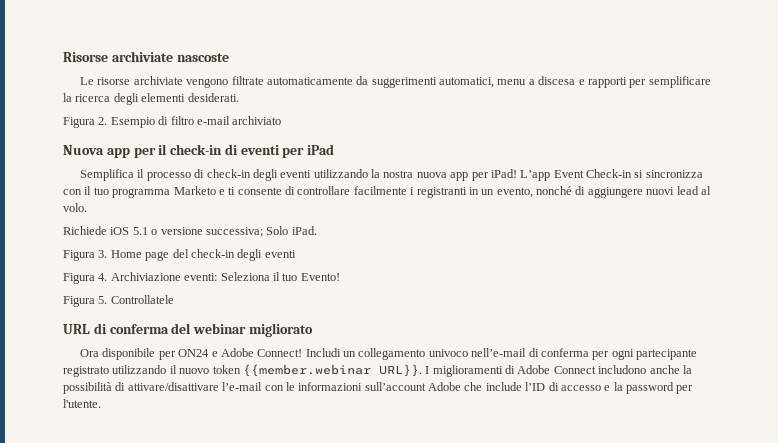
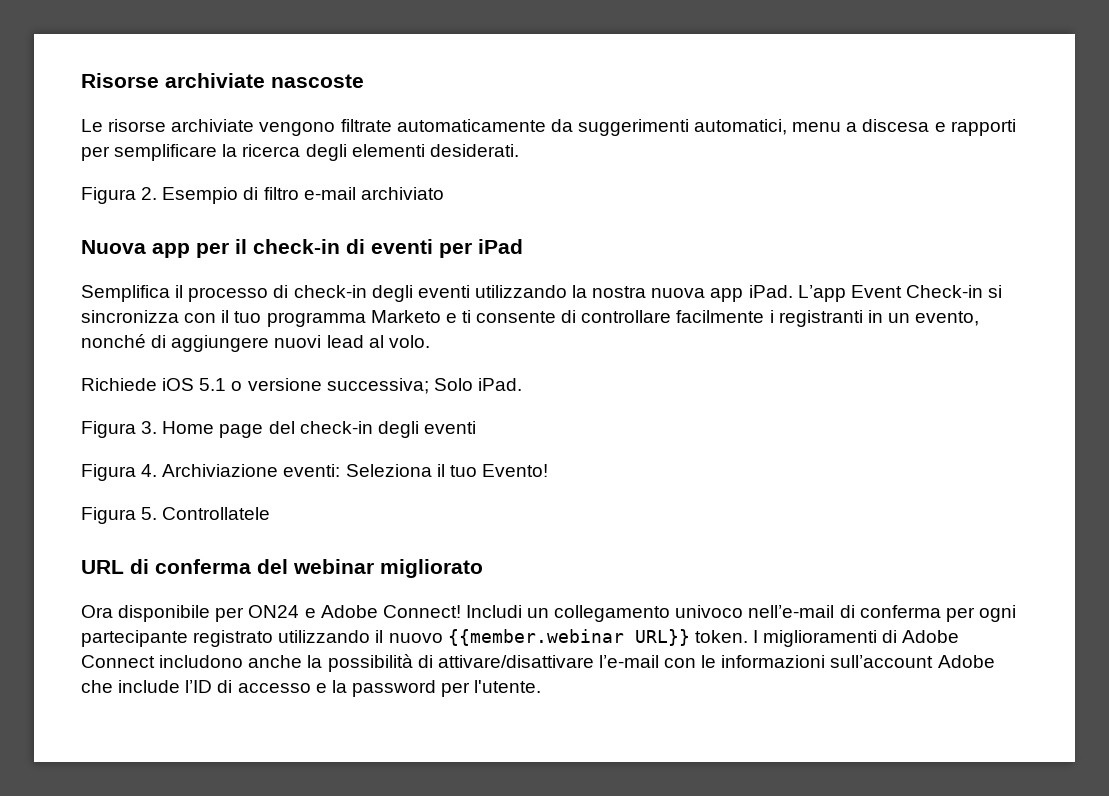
[471,169,517,181] per iPad! -> [748,285,793,298] iPad.
[212,364,422,377] token {{member.webinar URL}}. -> [447,629,748,646] {{member.webinar URL}} token.

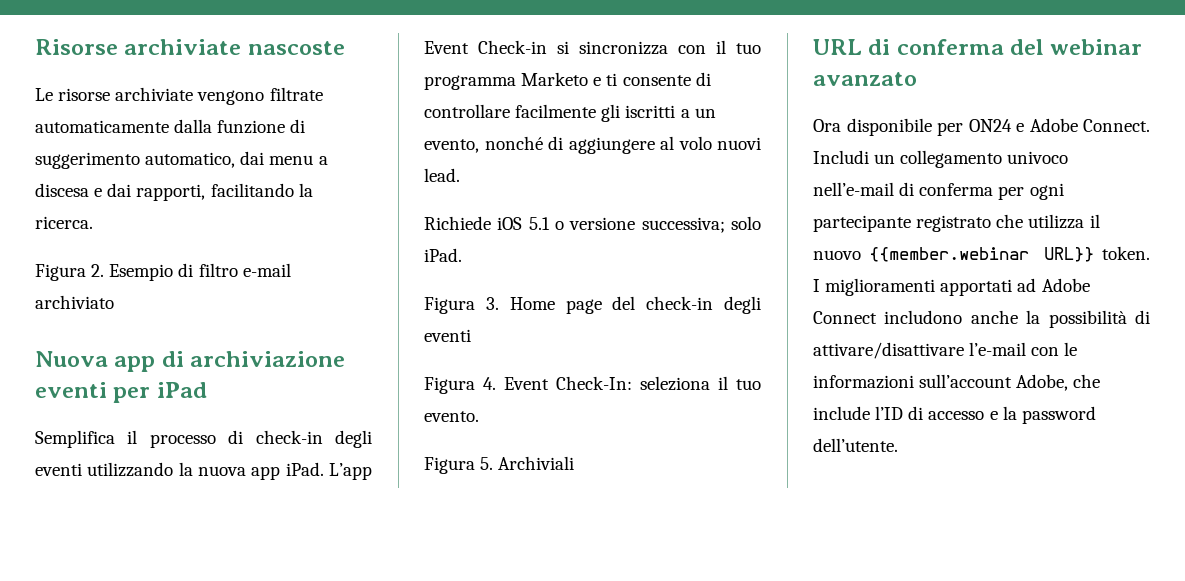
[550,119,1016,136] [81,144,519,161] da suggerimenti automatici, menu a discesa e rapporti per semplificare la ricerca degli elementi desiderati. -> [174,119,306,134] [35,151,328,169] [35,183,313,201] [35,216,93,229] dalla funzione di suggerimento automatico, dai menu a discesa e dai rapporti, facilitando la ricerca.
[196,239,365,258] per il check-in di -> [161,351,346,367] di archiviazione
[592,286,647,298] nostra -> (193, 469) none
[769,310,883,327] i registranti in -> [601,104,690,122] gli iscritti a
[274,335,430,348] nuovi lead al volo. -> [660,136,761,150] [424,168,460,182] al volo nuovi lead.
[433,378,473,391] Solo -> [731,216,761,230] solo
[162,464,548,477] Archiviazione eventi: Seleziona il tuo Evento! -> [504,376,761,391] [424,411,479,422] Event Check-In: seleziona il tuo evento.
[162,507,271,520] Controllatele -> [498,456,575,470] Archiviali
[380,559,483,578] migliorato -> [813,72,917,86] avanzato
[382,605,461,618] Connect! -> [1083,119,1150,132] Connect.
[278,630,371,643] utilizzando -> [996,214,1085,229] che utilizza
[882,630,898,643] di -> [940,278,1037,296] apportati ad
[937,655,995,668] Adobe -> [1016,374,1069,391] Adobe,
[441,680,542,697] per l'utente. -> [813,438,898,452] dell’utente.

